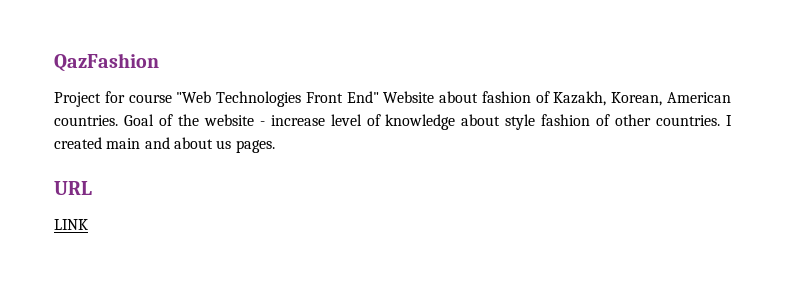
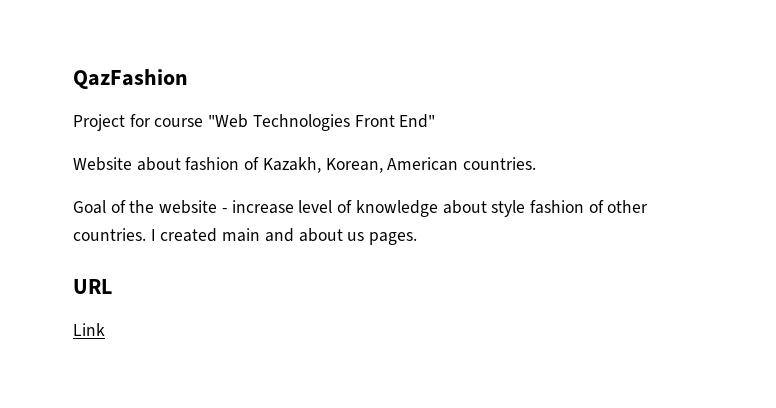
(379, 97) none -> (436, 121) //
(118, 120) none -> (537, 163) //
[54,219,88,230] LINK -> [73,323,105,336] Link

